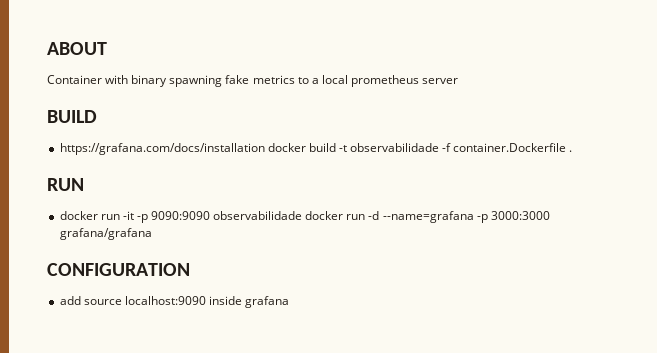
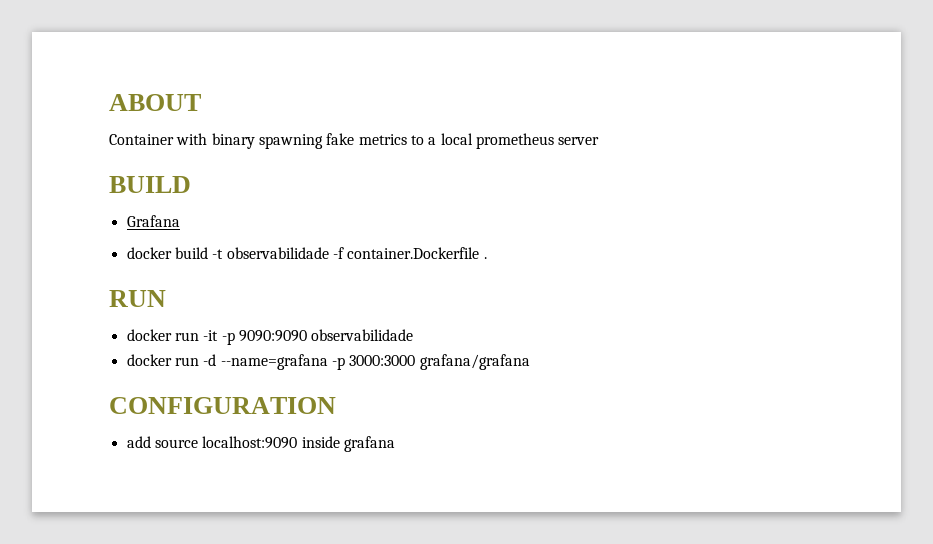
[59,143,265,155] https://grafana.com/docs/installation -> [126,215,180,227] Grafana //
(303, 215) none -> (414, 335) //

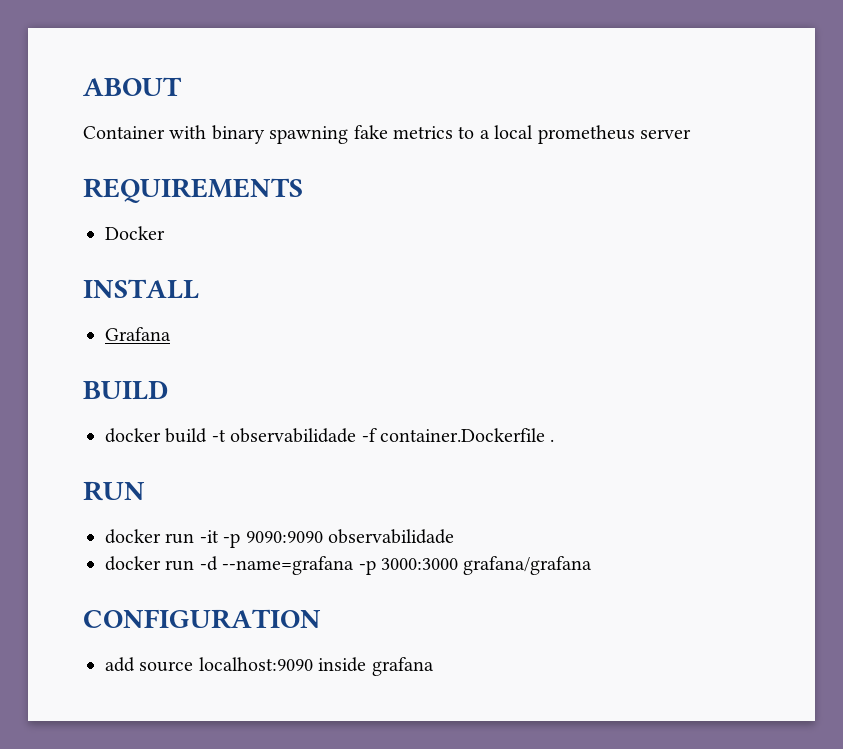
[109,176,191,193] BUILD -> [83,178,303,203] [105,226,165,240] [83,279,199,299] REQUIREMENTS // Docker // INSTALL
(180, 221) none -> [83,380,169,400] // BUILD

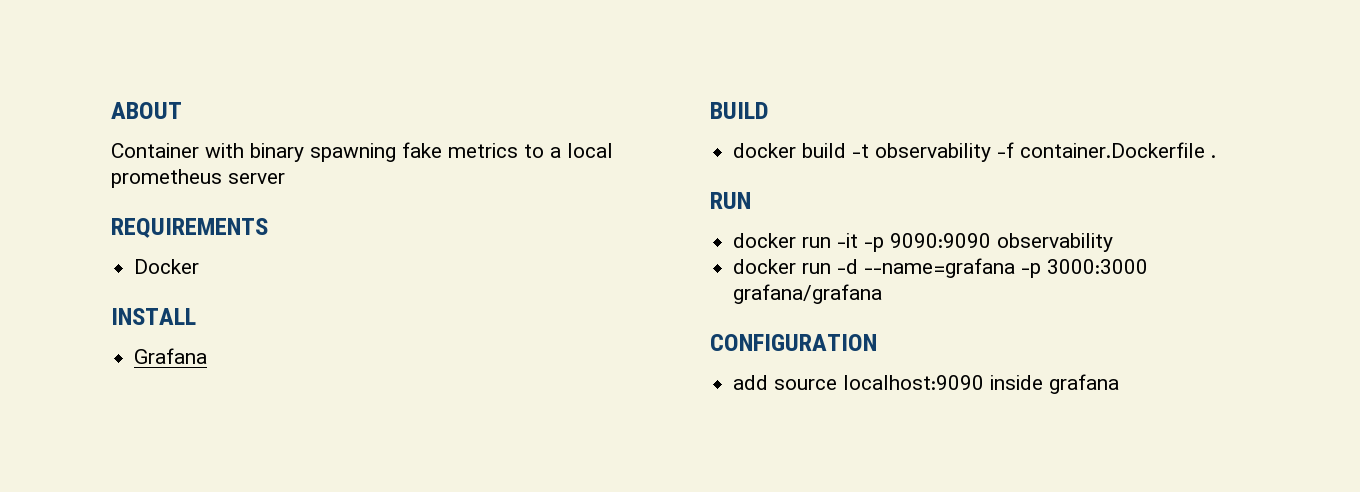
[230,428,357,443] observabilidade -> [875,143,992,162] observability
[328,529,454,544] observabilidade -> [997,233,1114,252] observability

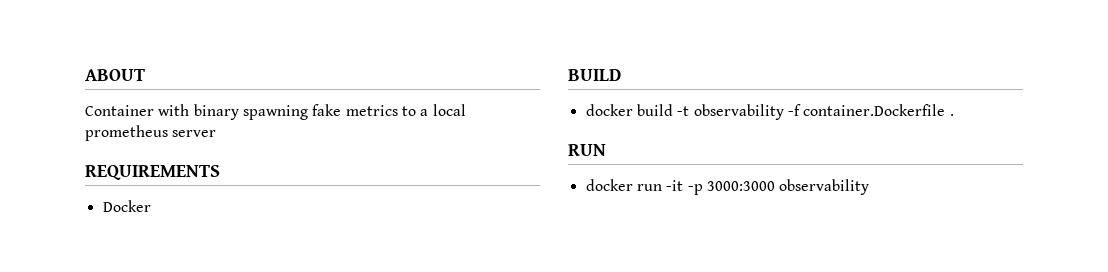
[111,308,196,325] [134,348,208,364] // INSTALL // Grafana -> (151, 206) none
[890,233,1114,252] [733,258,1149,278] [733,284,883,304] [710,334,877,351] [733,374,1120,394] 9090:9090 observability // docker run -d --name=grafana -p 3000:3000 grafana/grafana // CONFIGURATION // add source localhost:9090 inside grafana -> [706,179,870,195] 3000:3000 observability

